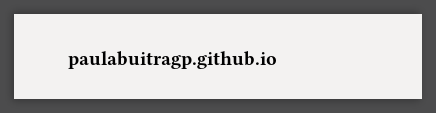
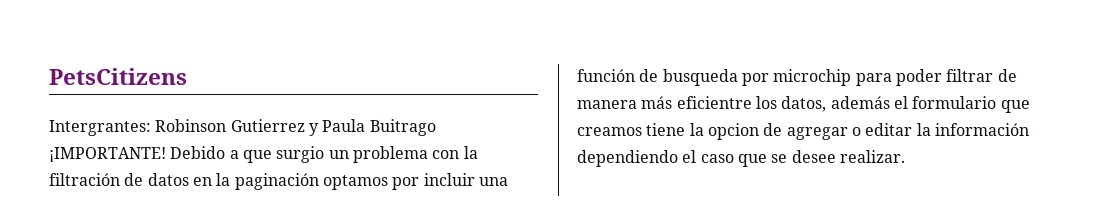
[68,51,277,69] paulabuitragp.github.io -> [49,68,187,85] [49,119,436,136] [49,146,478,163] [49,173,508,190] [577,69,1017,86] [577,96,1030,113] [577,123,1029,140] [577,150,905,167] PetsCitizens // Intergrantes: Robinson Gutierrez y Paula Buitrago ¡IMPORTANTE! Debido a que surgio un problema con la filtración de datos en la paginación optamos por incluir una función de busqueda por microchip para poder filtrar de manera más eficientre los datos, además el formulario que creamos tiene la opcion de agregar o editar la información dependiendo el caso que se desee realizar.

